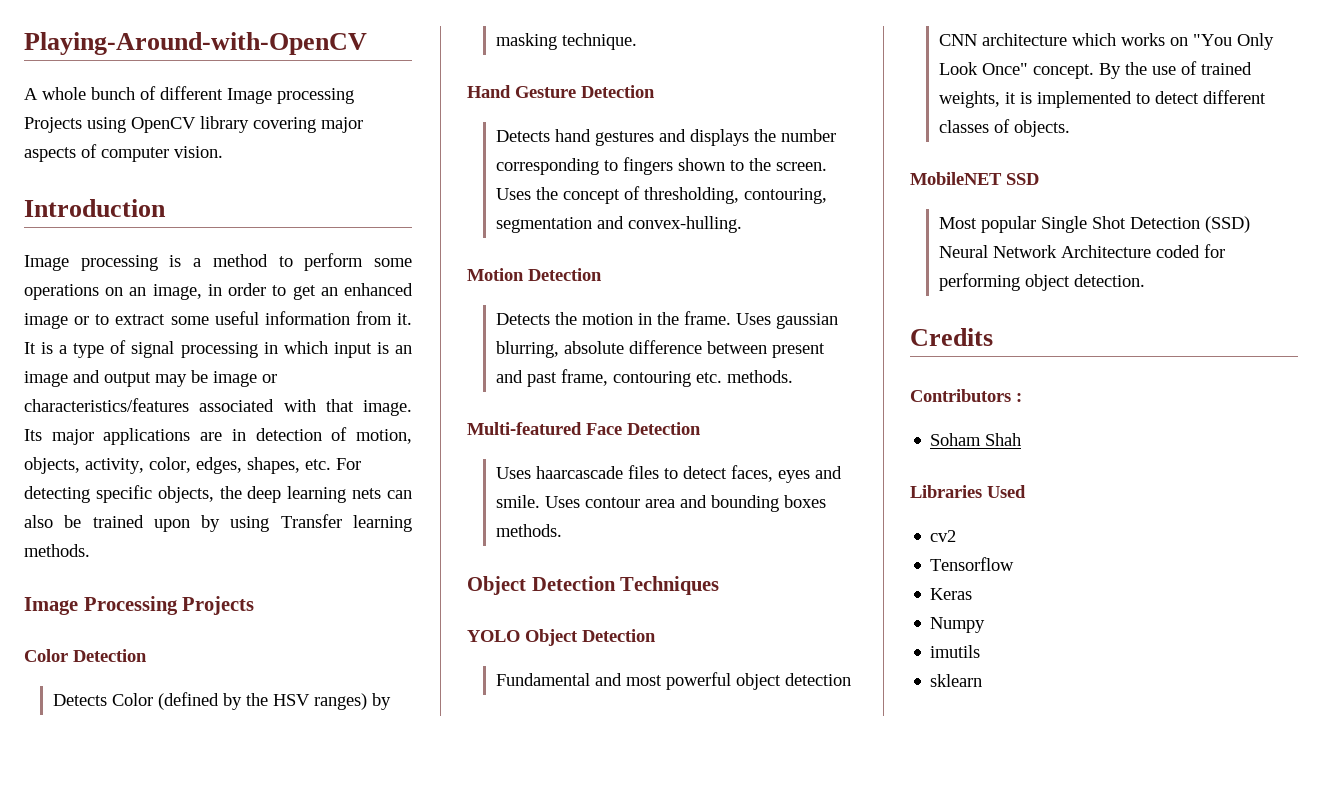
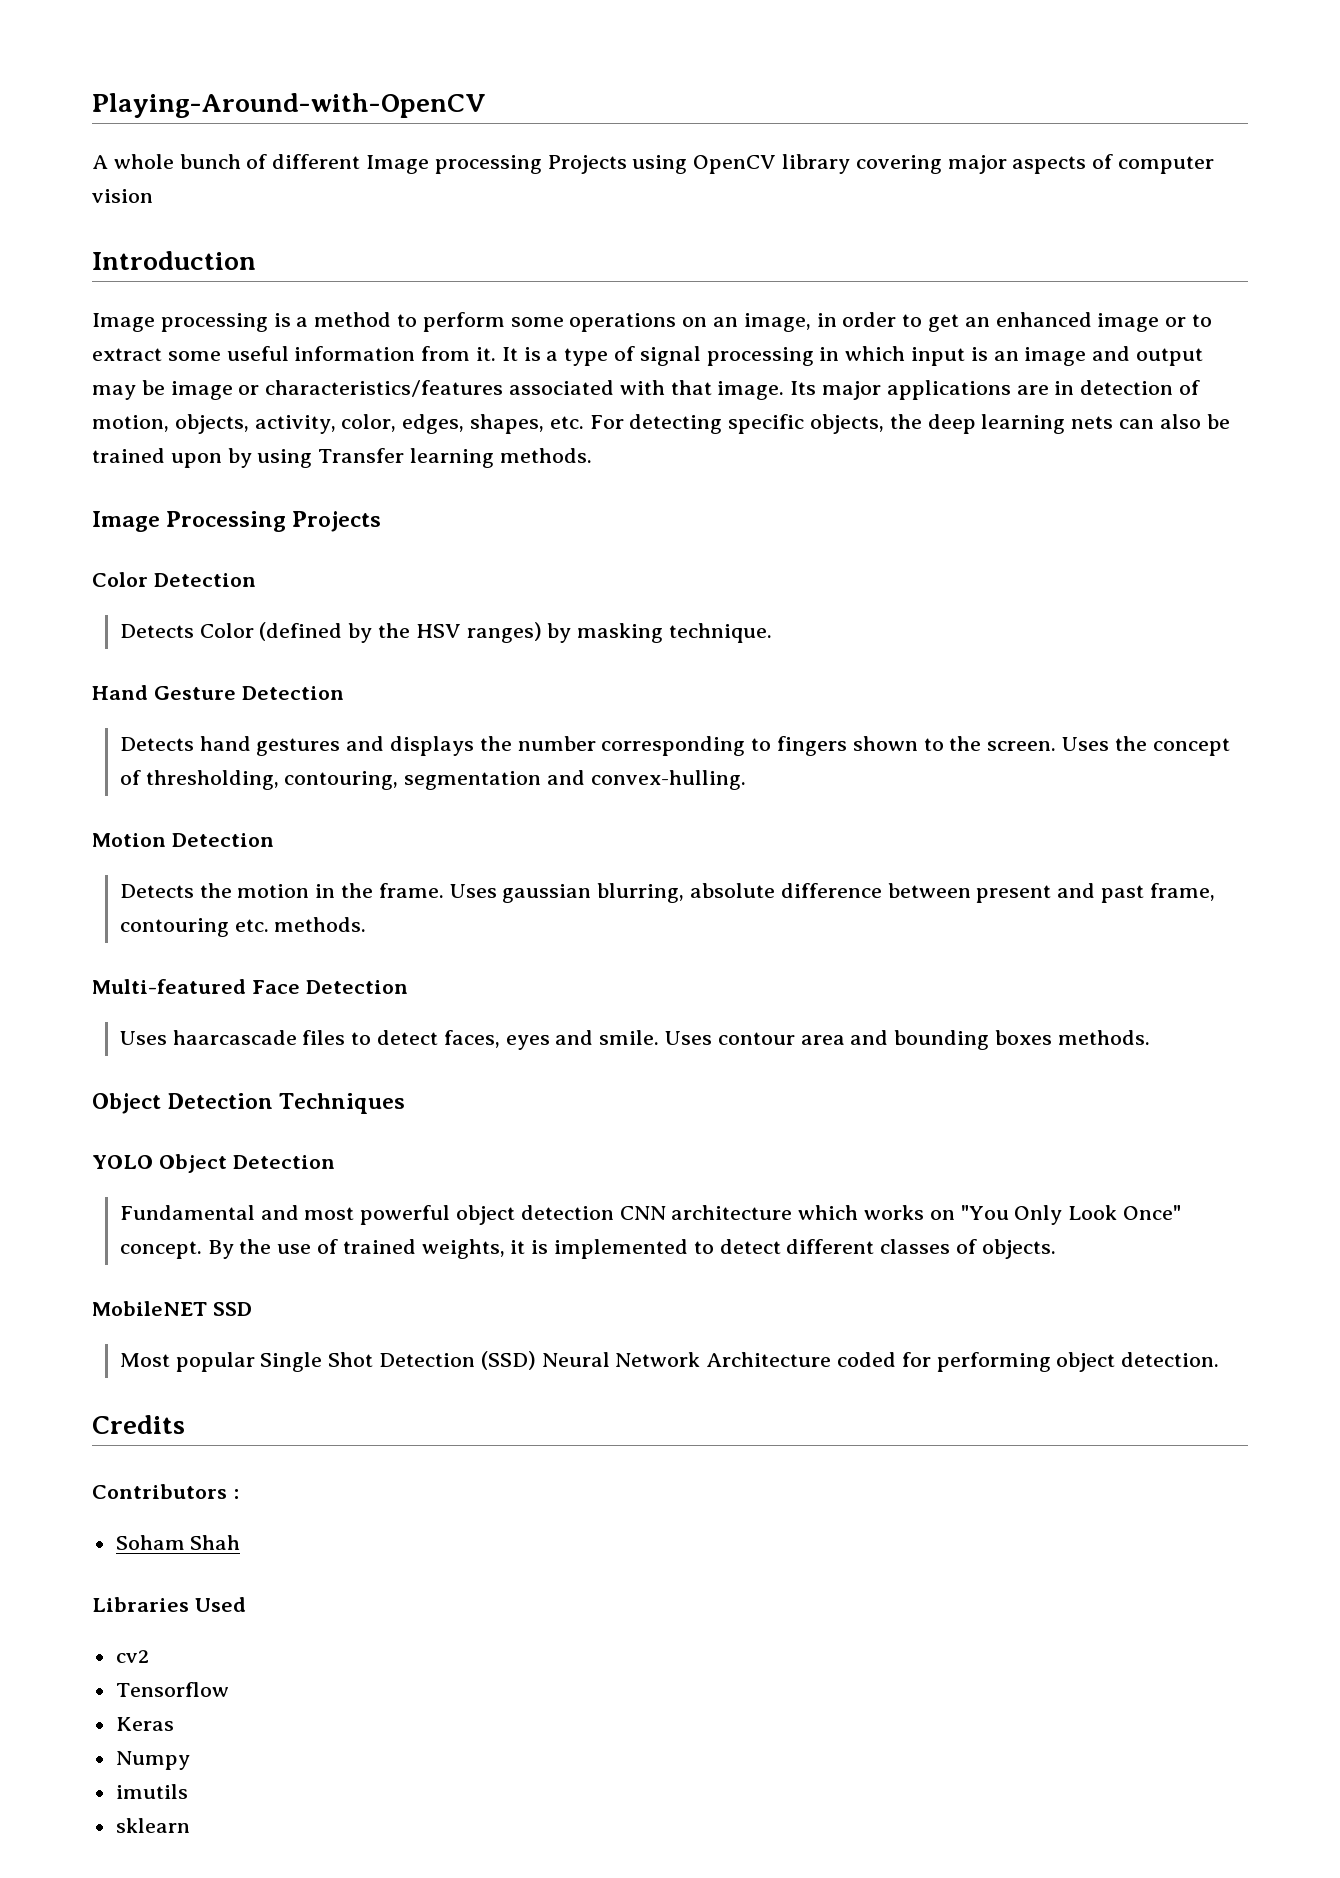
[174,146,223,158] vision. -> [92,189,153,203] vision

